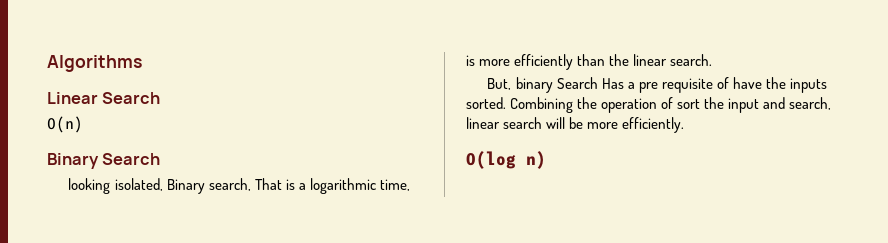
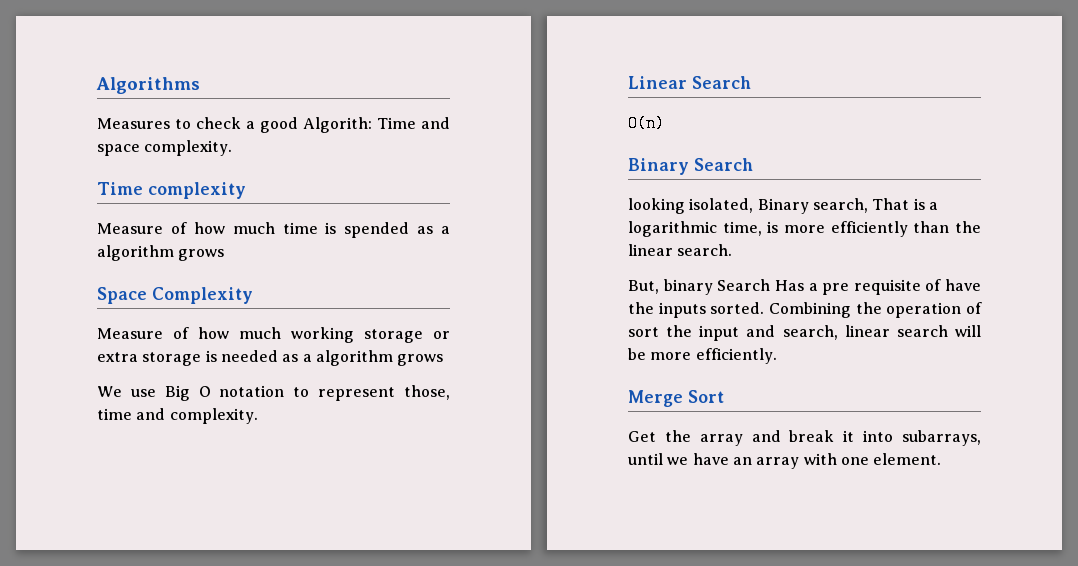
(142, 63) none -> [97,117,450,133] [97,140,233,156] [97,182,246,199] [97,222,450,238] [97,245,225,261] [97,287,253,304] [97,327,450,343] [97,350,444,366] [97,385,450,401] [97,408,258,424] // Measures to check a good Algorith: Time and space complexity. // Time complexity // Measure of how much time is spended as a algorithm grows // Space Complexity // Measure of how much working storage or extra storage is needed as a algorithm grows // We use Big O notation to represent those, time and complexity.
[466,151,546,169] O(log n) -> [628,390,724,407] [628,430,981,446] [628,453,942,469] Merge Sort // Get the array and break it into subarrays, until we have an array with one element.

